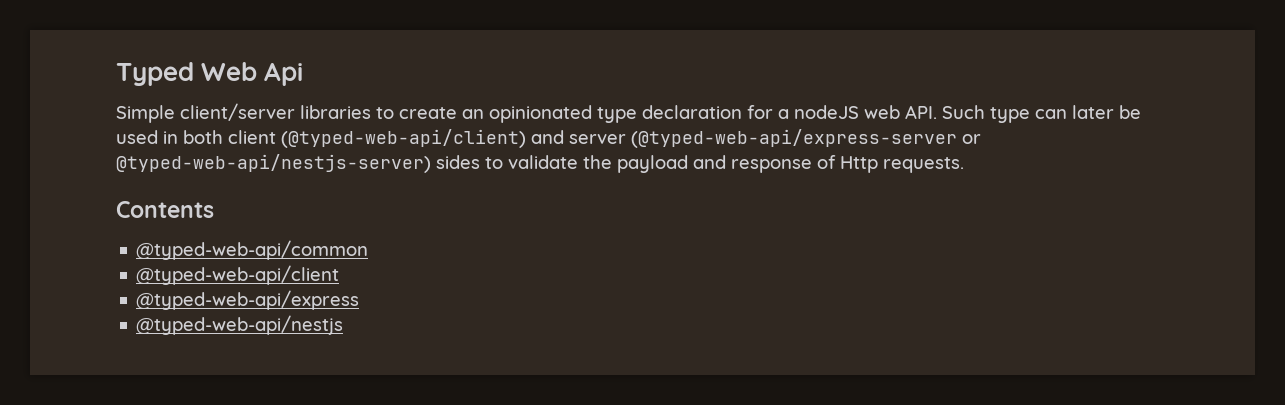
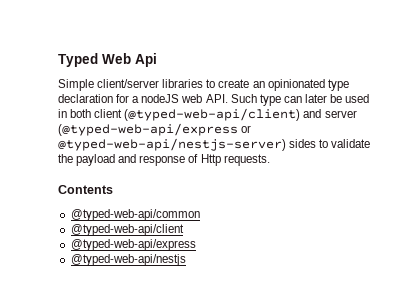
[631,129,957,148] (@typed-web-api/express-server -> [58,123,238,136] (@typed-web-api/express

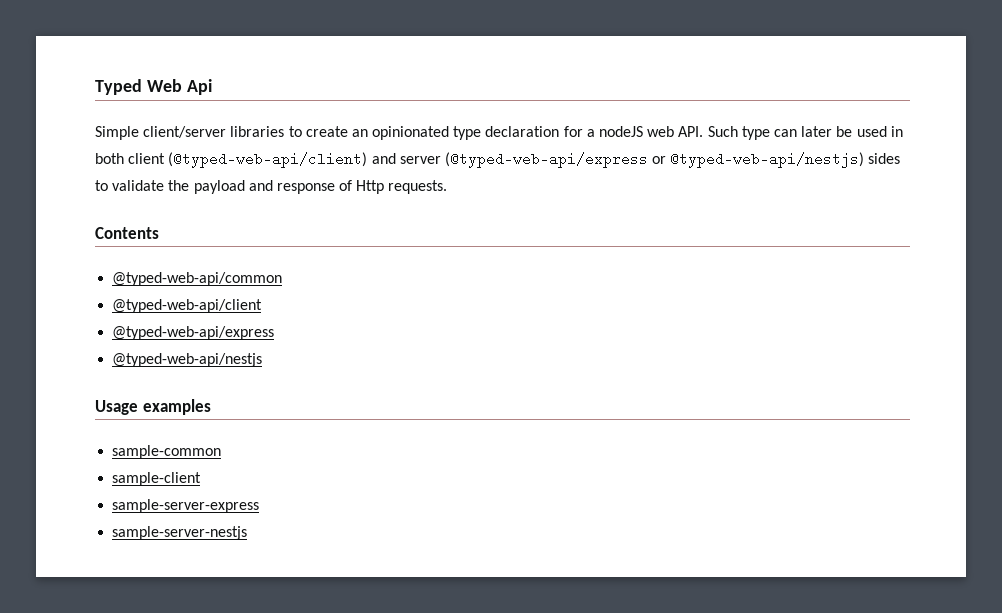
[58,138,286,151] @typed-web-api/nestjs-server) -> [670,152,865,168] @typed-web-api/nestjs)
(186, 260) none -> [95,399,211,415] [112,445,222,459] [112,472,202,486] [112,499,260,513] [112,526,248,540] // Usage examples // sample-common // sample-client // sample-server-express // sample-server-nestjs

